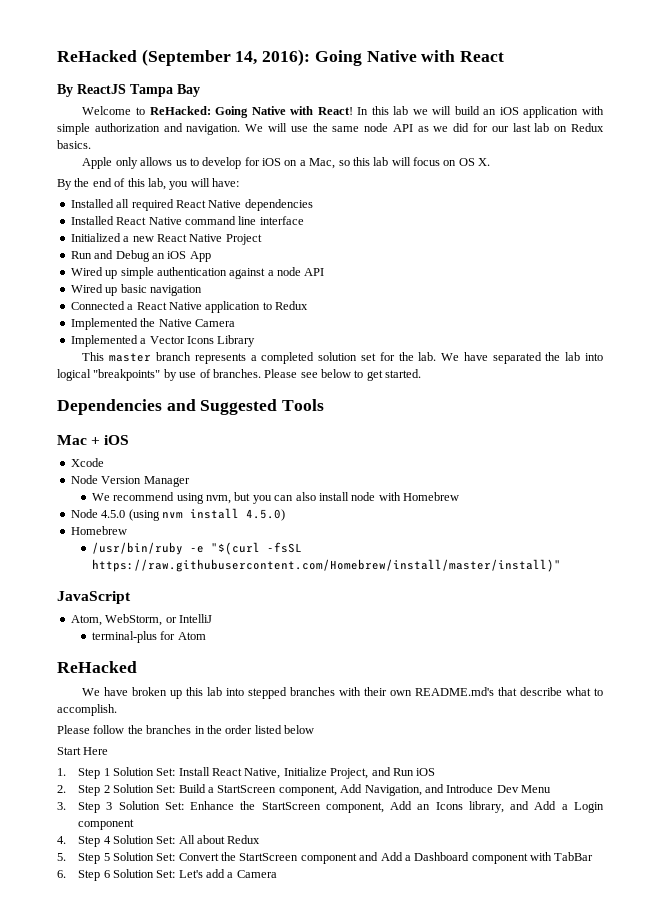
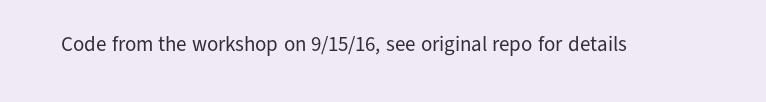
[57,49,505,66] [57,84,200,97] [82,106,605,118] [57,123,604,135] [57,140,91,149] [82,157,491,169] [57,178,239,190] [70,199,313,211] [70,216,304,225] [70,233,262,245] [70,250,211,262] [70,267,325,279] [70,284,202,296] [70,301,308,313] [70,318,235,330] [70,335,256,347] [82,352,604,364] [57,369,422,381] [57,399,325,415] [57,435,130,445] [70,458,104,467] [70,475,190,487] [91,492,460,504] [70,508,285,521] [70,526,127,535] [91,542,302,555] [91,559,561,572] [57,591,131,604] [70,614,212,626] [91,631,206,643] [57,661,137,673] [82,687,604,699] [57,704,117,716] [57,725,314,734] [57,747,109,755] [57,767,436,779] [57,784,552,796] [57,801,605,813] [78,819,135,830] [57,835,261,847] [57,852,594,864] [57,869,277,881] ReHacked (September 14, 2016): Going Native with React // By ReactJS Tampa Bay // Welcome to ReHacked: Going Native with React! In this lab we will build an iOS application with simple authorization and navigation. We will use the same node API as we did for our last lab on Redux basics. // Apple only allows us to develop for iOS on a Mac, so this lab will focus on OS X. // By the end of this lab, you will have: // Installed all required React Native dependencies // Installed React Native command line interface // Initialized a new React Native Project // Run and Debug an iOS App // Wired up simple authentication against a node API // Wired up basic navigation // Connected a React Native application to Redux // Implemented the Native Camera // Implemented a Vector Icons Library // This master branch represents a completed solution set for the lab. We have separated the lab into logical "breakpoints" by use of branches. Please see below to get started. // Dependencies and Suggested Tools // Mac + iOS // Xcode // Node Version Manager // We recommend using nvm, but you can also install node with Homebrew // Node 4.5.0 (using nvm install 4.5.0) // Homebrew // /usr/bin/ruby -e "$(curl -fsSL https://raw.githubusercontent.com/Homebrew/install/master/install)" // JavaScript // Atom, WebStorm, or IntelliJ // terminal-plus for Atom // ReHacked // We have broken up this lab into stepped branches with their own README.md's that describe what to accomplish. // Please follow the branches in the order listed below // Start Here // 1. Step 1 Solution Set: Install React Native, Initialize Project, and Run iOS // 2. Step 2 Solution Set: Build a StartScreen component, Add Navigation, and Introduce Dev Menu // 3. Step 3 Solution Set: Enhance the StartScreen component, Add an Icons library, and Add a Login component // 4. Step 4 Solution Set: All about Redux // 5. Step 5 Solution Set: Convert the StartScreen component and Add a Dashboard component with TabBar // 6. Step 6 Solution Set: Let's add a Camera -> [61,35,627,56] Code from the workshop on 9/15/16, see original repo for details

